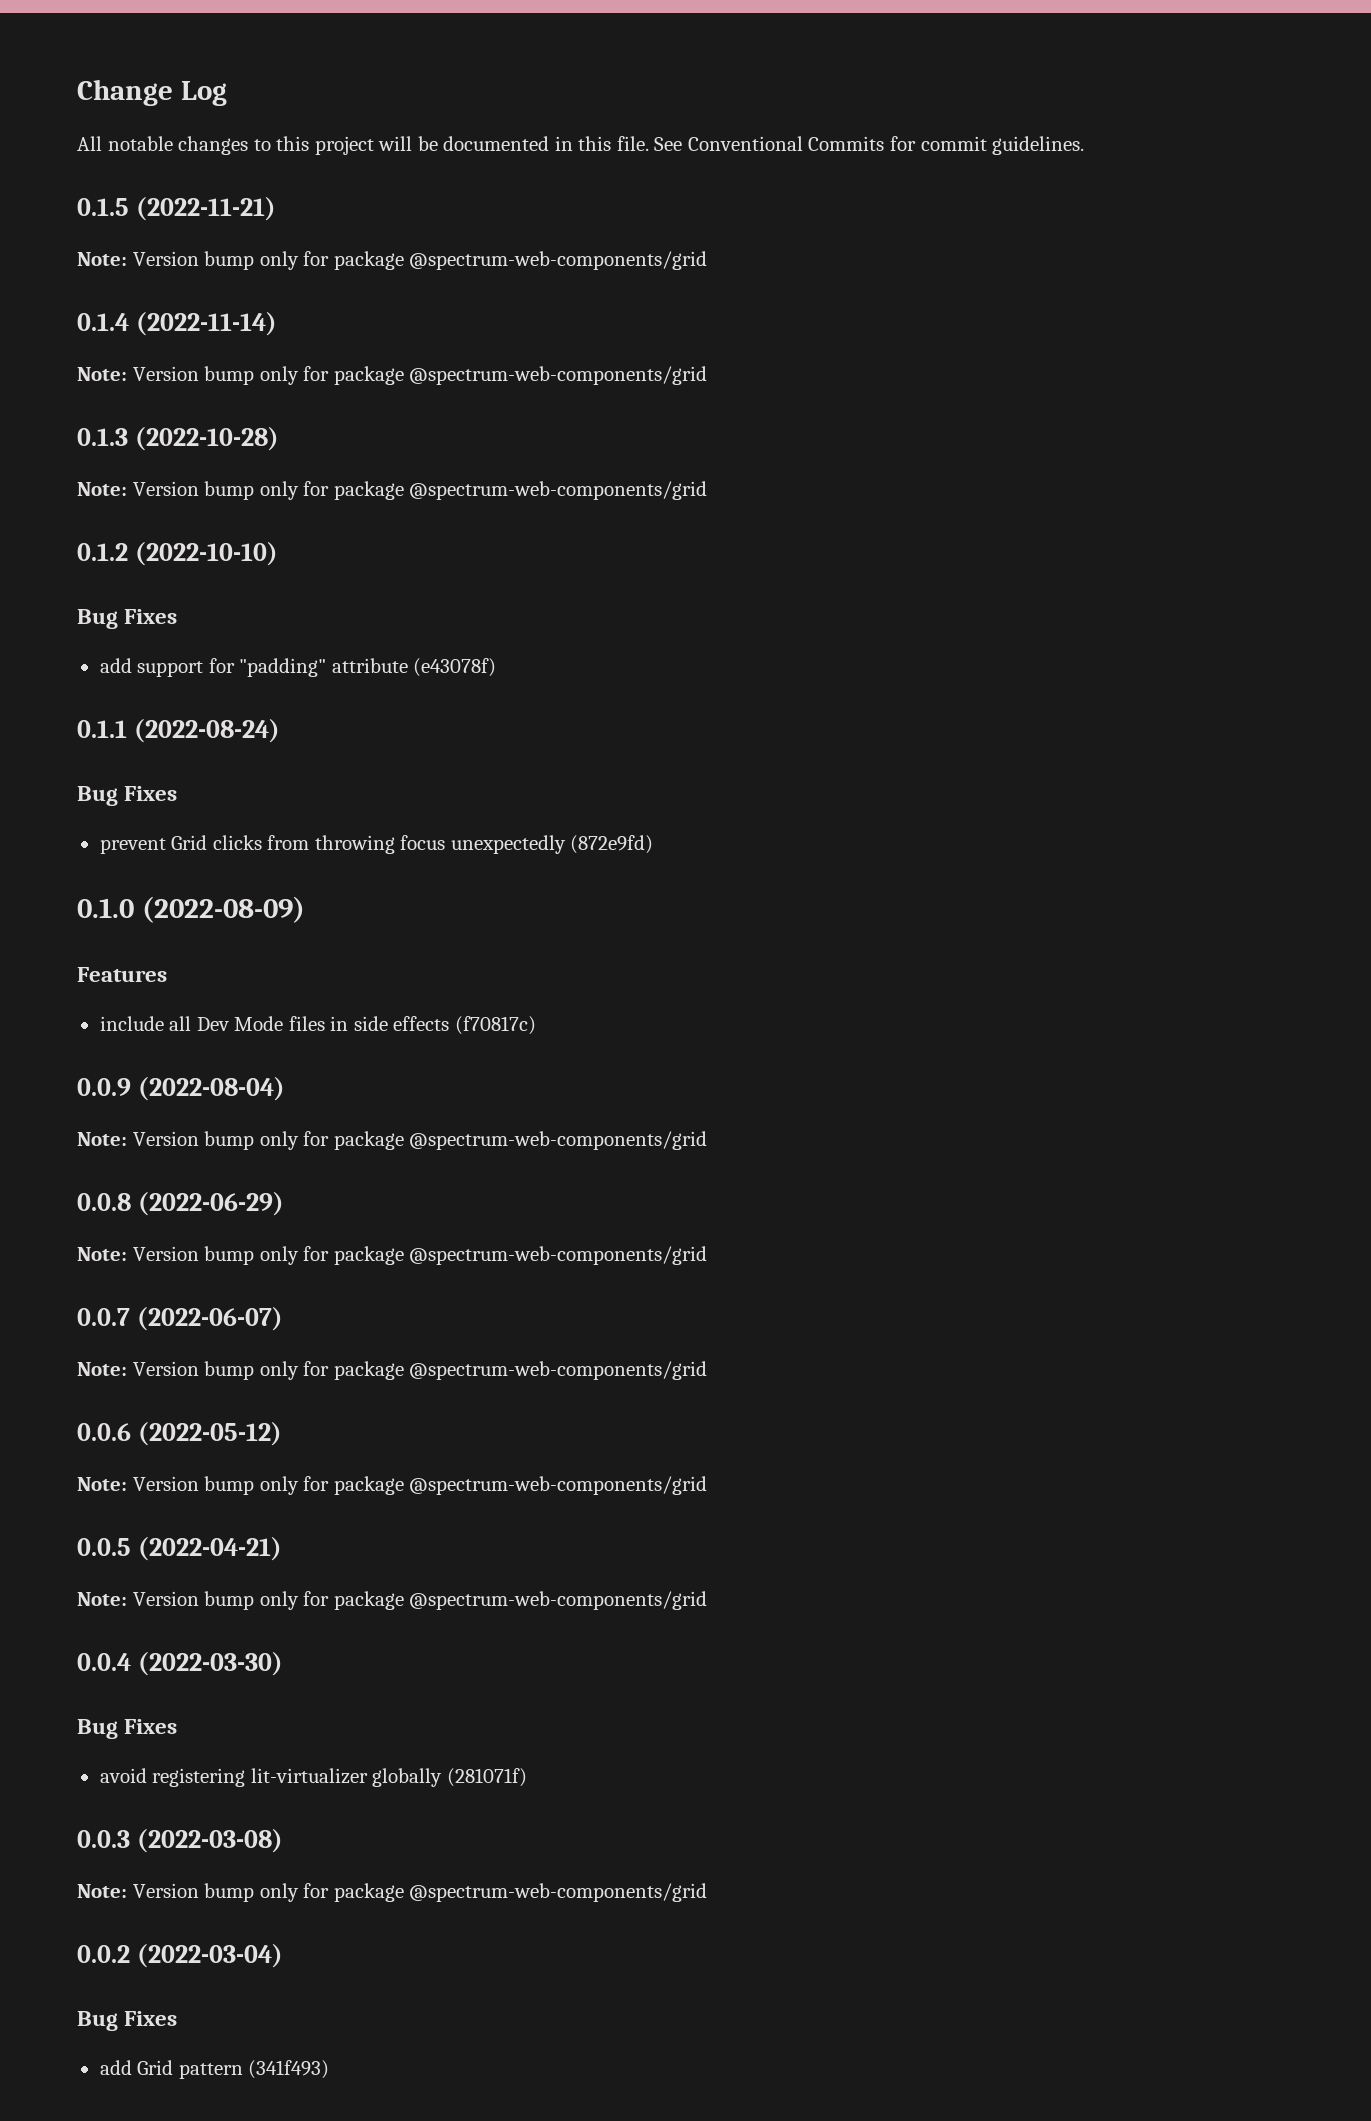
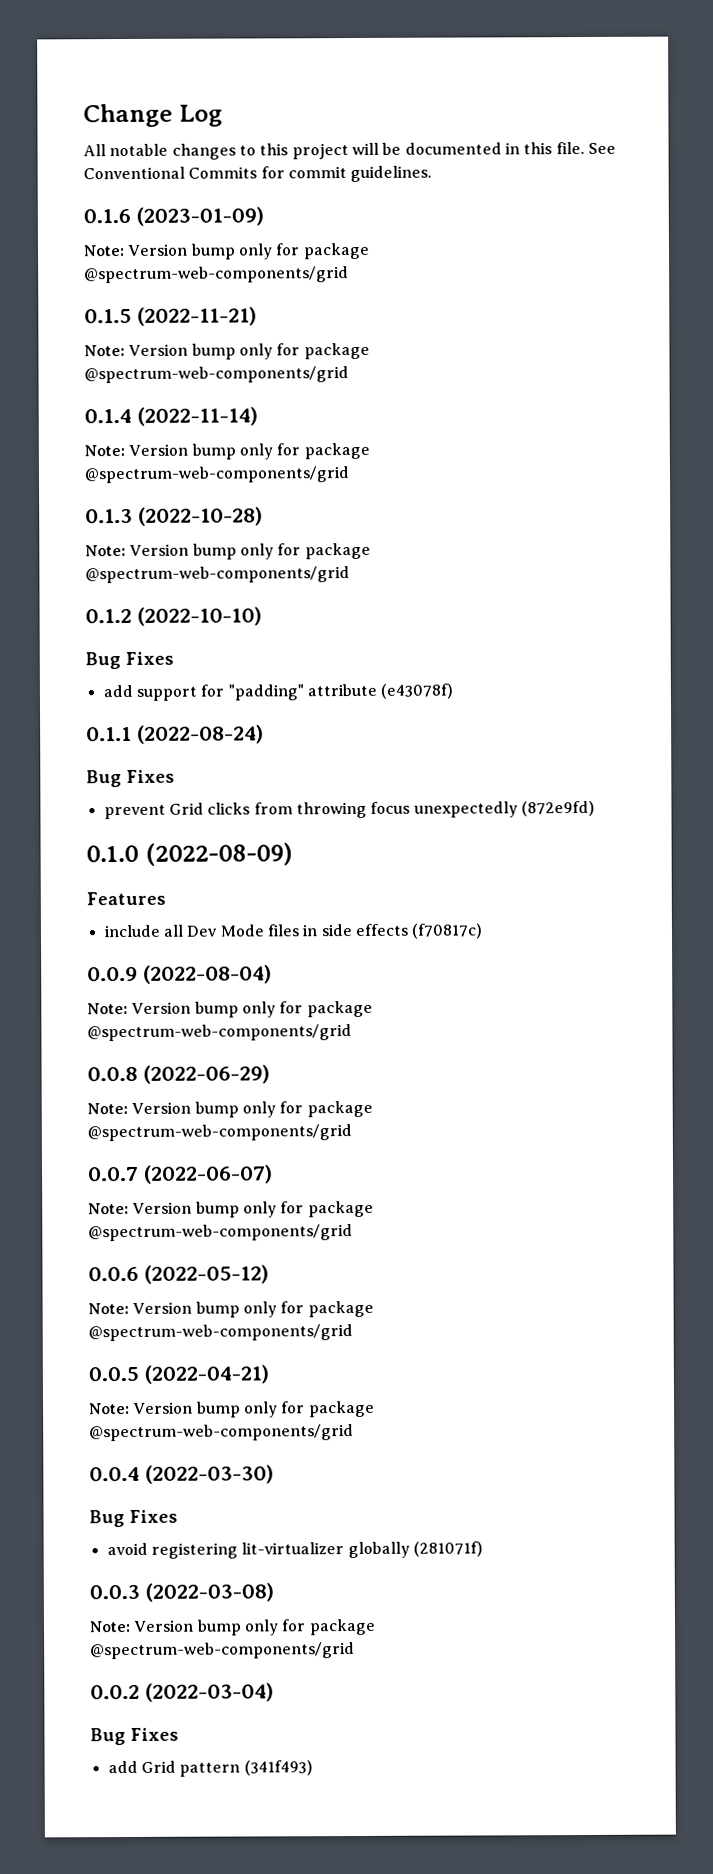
(1085, 145) none -> [83,206,264,226] [83,242,370,260] [84,266,349,284] // 0.1.6 (2023-01-09) // Note: Version bump only for package @spectrum-web-components/grid

